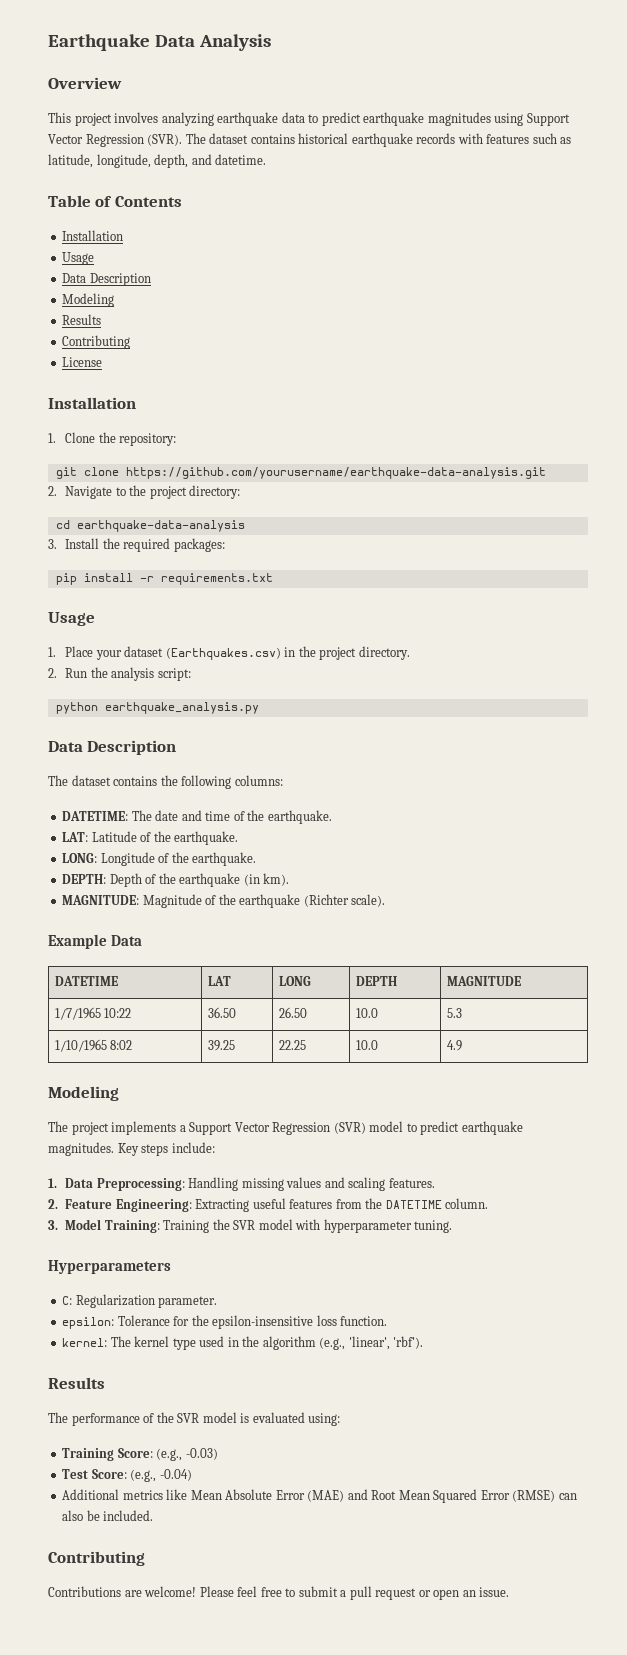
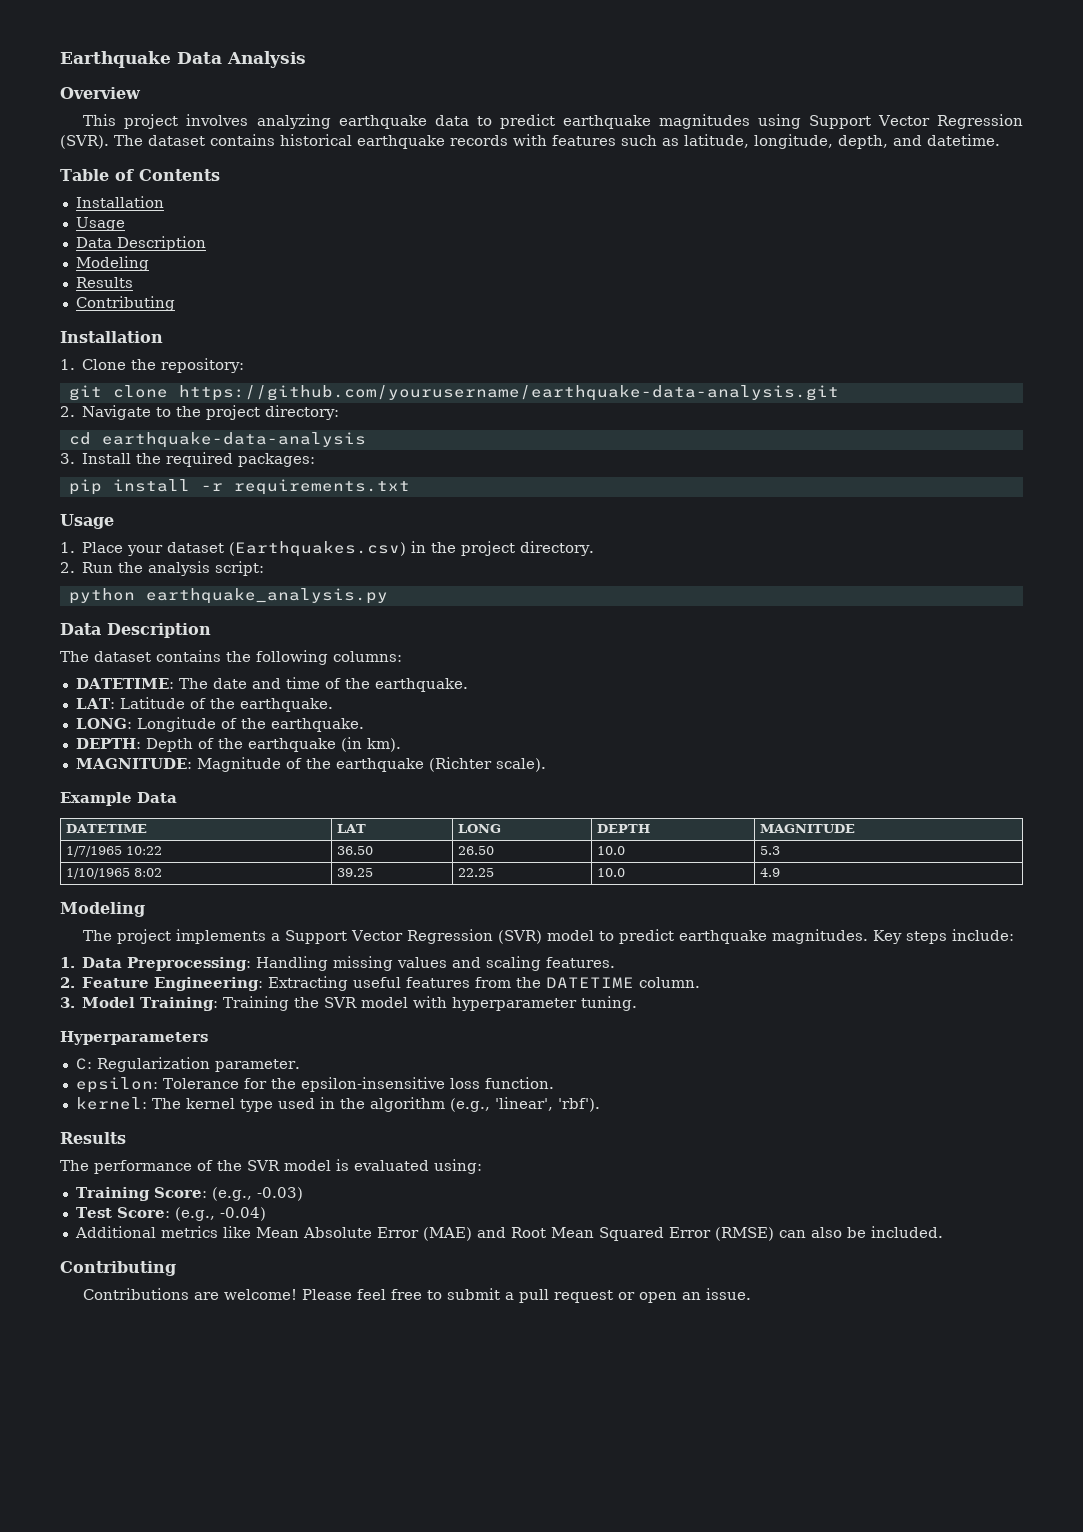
[62,357,103,367] // License -> (175, 303) none

